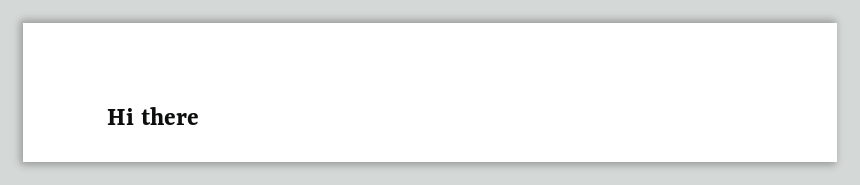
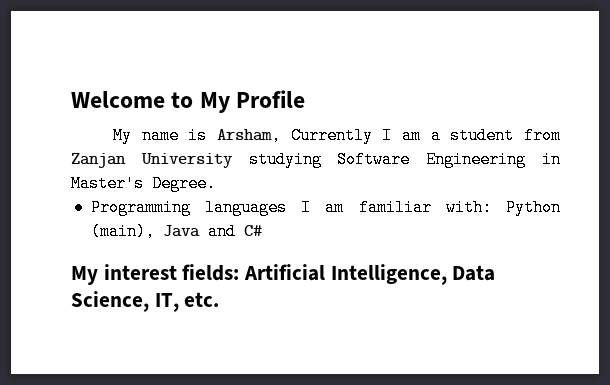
[107,107,200,125] Hi there -> [71,90,306,113] [113,127,561,144] [71,151,561,168] [71,175,216,192] [90,199,561,216] [90,223,262,240] [71,264,496,285] [71,291,220,312] Welcome to My Profile // My name is Arsham, Currently I am a student from Zanjan University studying Software Engineering in Master's Degree. // Programming languages I am familiar with: Python (main), Java and C# // My interest fields: Artificial Intelligence, Data Science, IT, etc.

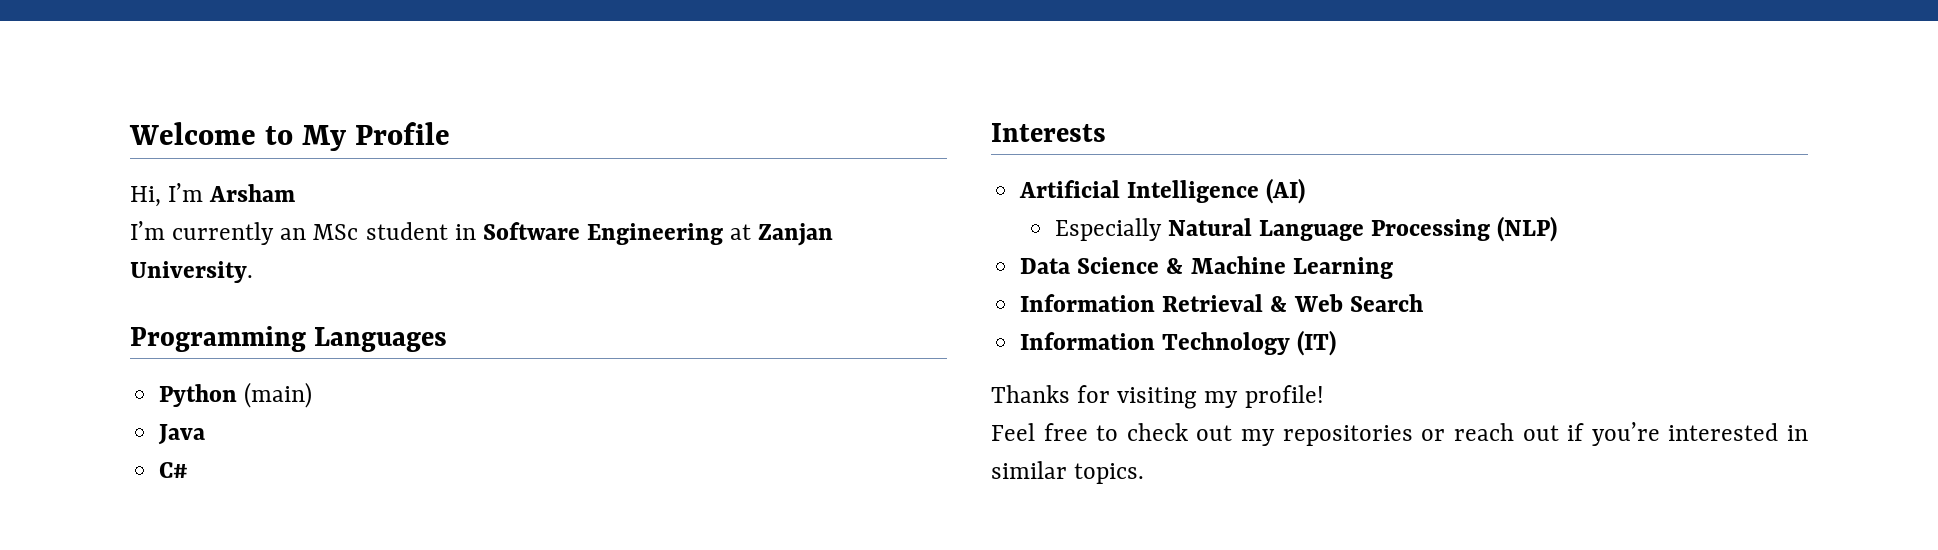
[113,127,561,144] [71,151,561,168] [71,175,216,192] [90,199,561,216] [90,223,155,240] My name is Arsham, Currently I am a student from Zanjan University studying Software Engineering in Master's Degree. // Programming languages I am familiar with: Python (main), -> [130,183,296,207] [130,221,834,246] [130,261,253,283] [130,326,448,352] [159,382,313,408] Hi, I’m Arsham // I’m currently an MSc student in Software Engineering at Zanjan University. // Programming Languages // Python (main) //
[207,223,236,240] and -> (206, 434) //
[71,264,496,285] [71,291,220,312] My interest fields: Artificial Intelligence, Data Science, IT, etc. -> [991,123,1106,142] [1019,178,1306,204] [1054,216,1558,242] [1020,256,1393,279] [1020,294,1423,312] [1020,330,1337,356] [991,385,1324,409] [991,422,1809,446] [991,461,1145,484] Interests // Artificial Intelligence (AI) // Especially Natural Language Processing (NLP) // Data Science & Machine Learning // Information Retrieval & Web Search // Information Technology (IT) // Thanks for visiting my profile! // Feel free to check out my repositories or reach out if you’re interested in similar topics.

